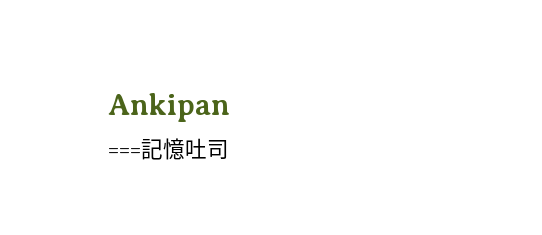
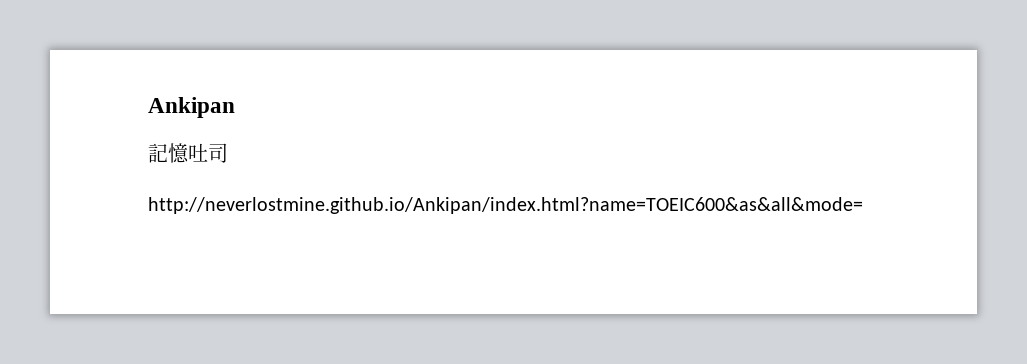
[108,148,141,157] === -> (235, 107) none
(229, 149) none -> [148,197,863,214] // http://neverlostmine.github.io/Ankipan/index.html?name=TOEIC600&as&all&mode=

